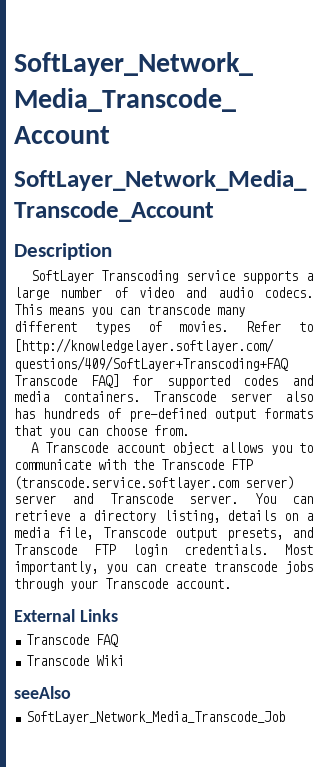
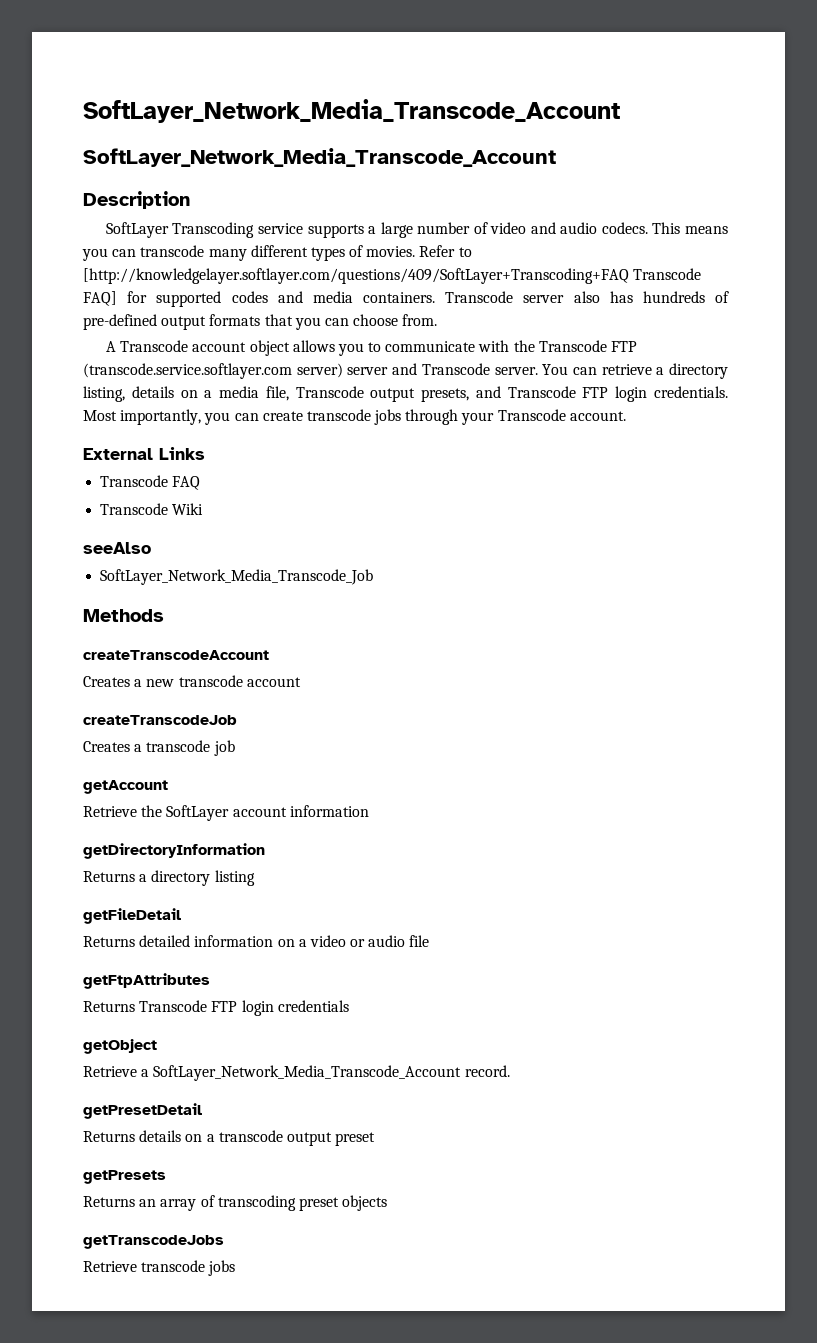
(286, 717) none -> [83,609,164,622] [83,650,269,660] [83,675,301,687] [83,715,237,725] [83,740,235,756] [83,780,168,794] [83,805,369,821] [83,843,265,859] [83,870,255,886] [83,908,181,924] [83,935,430,947] [83,973,210,989] [83,1000,349,1016] [83,1039,157,1054] [83,1065,510,1081] [83,1103,202,1119] [83,1130,376,1146] [83,1170,166,1184] [83,1195,388,1211] [83,1235,224,1249] [83,1260,236,1276] // Methods // createTranscodeAccount // Creates a new transcode account // createTranscodeJob // Creates a transcode job // getAccount // Retrieve the SoftLayer account information // getDirectoryInformation // Returns a directory listing // getFileDetail // Returns detailed information on a video or audio file // getFtpAttributes // Returns Transcode FTP login credentials // getObject // Retrieve a SoftLayer_Network_Media_Transcode_Account record. // getPresetDetail // Returns details on a transcode output preset // getPresets // Returns an array of transcoding preset objects // getTranscodeJobs // Retrieve transcode jobs

